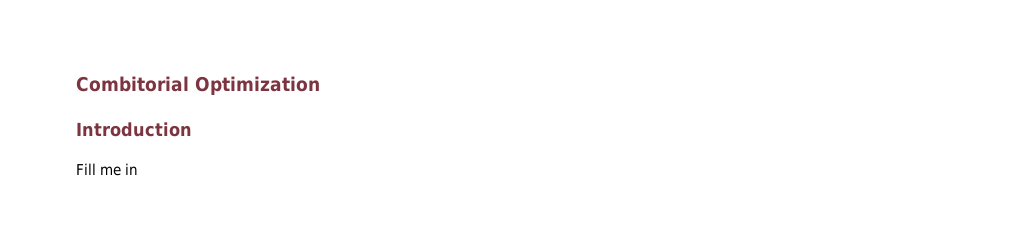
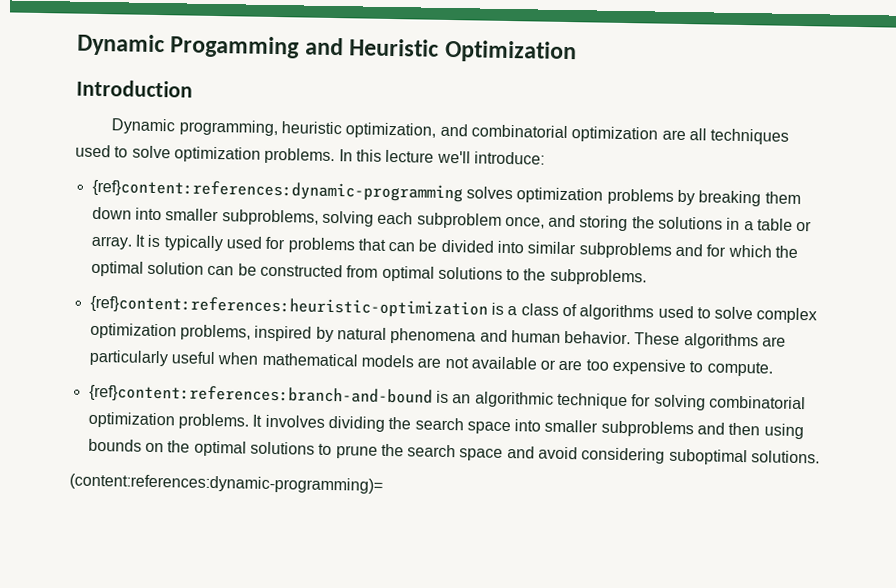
[76,76,320,95] [76,122,192,137] [76,163,139,176] Combitorial Optimization // Introduction // Fill me in -> [77,33,577,64] [76,79,193,98] [111,118,790,145] [75,144,545,165] [91,178,801,207] [91,206,813,232] [90,234,799,259] [90,260,647,286] [89,294,818,324] [89,322,787,350] [88,349,773,377] [88,383,806,411] [87,411,804,440] [87,438,821,466] [69,473,383,494] Dynamic Progamming and Heuristic Optimization // Introduction // Dynamic programming, heuristic optimization, and combinatorial optimization are all techniques used to solve optimization problems. In this lecture we'll introduce: // {ref}content:references:dynamic-programming solves optimization problems by breaking them down into smaller subproblems, solving each subproblem once, and storing the solutions in a table or array. It is typically used for problems that can be divided into similar subproblems and for which the optimal solution can be constructed from optimal solutions to the subproblems. // {ref}content:references:heuristic-optimization is a class of algorithms used to solve complex optimization problems, inspired by natural phenomena and human behavior. These algorithms are particularly useful when mathematical models are not available or are too expensive to compute. // {ref}content:references:branch-and-bound is an algorithmic technique for solving combinatorial optimization problems. It involves dividing the search space into smaller subproblems and then using bounds on the optimal solutions to prune the search space and avoid considering suboptimal solutions. // (content:references:dynamic-programming)=

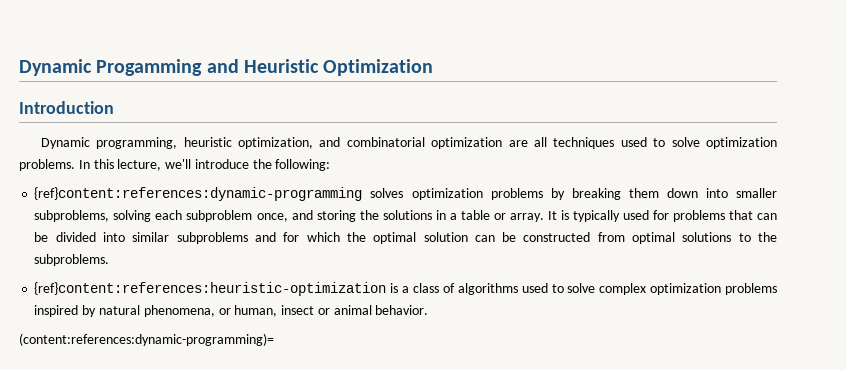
[385,149,545,165] lecture we'll introduce: -> [117,159,331,171] lecture, we'll introduce the following:
[179,324,251,341] problems, -> [725,283,777,295] problems
[390,328,787,350] [88,349,773,377] [88,383,806,411] [87,411,804,440] [87,438,821,466] phenomena and human behavior. These algorithms are particularly useful when mathematical models are not available or are too expensive to compute. // {ref}content:references:branch-and-bound is an algorithmic technique for solving combinatorial optimization problems. It involves dividing the search space into smaller subproblems and then using bounds on the optimal solutions to prune the search space and avoid considering suboptimal solutions. -> [143,305,429,317] phenomena, or human, insect or animal behavior.

